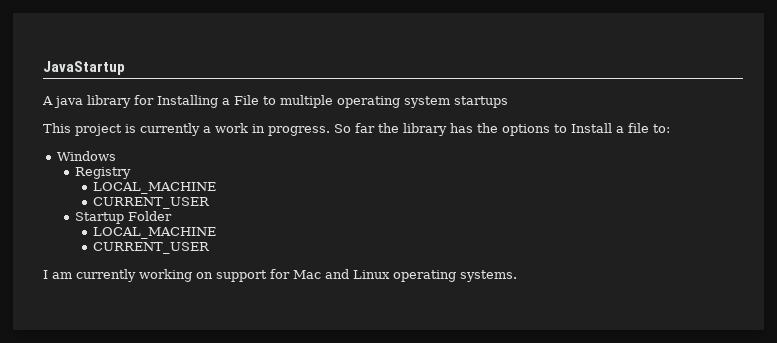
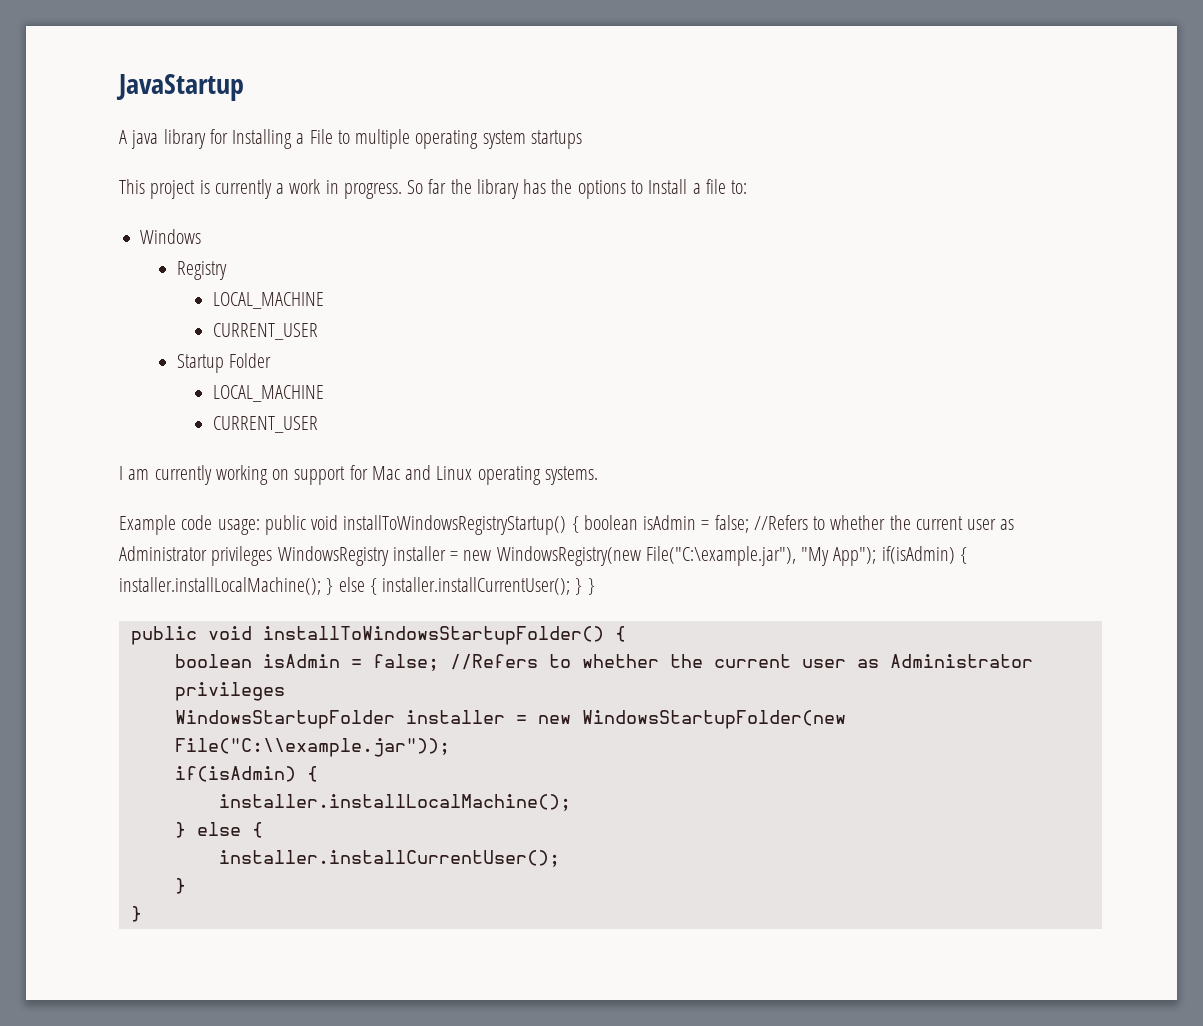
(517, 276) none -> [119,515,1015,535] [119,546,967,566] [119,577,595,595] [130,626,626,645] [174,654,1033,671] [174,682,285,701] [174,710,846,729] [174,738,450,757] [174,766,318,782] [218,794,571,811] [174,822,263,838] [218,850,560,867] [174,878,186,894] [130,906,142,922] // Example code usage: public void installToWindowsRegistryStartup() { boolean isAdmin = false; //Refers to whether the current user as Administrator privileges WindowsRegistry installer = new WindowsRegistry(new File("C:\example.jar"), "My App"); if(isAdmin) { installer.installLocalMachine(); } else { installer.installCurrentUser(); } } // public void installToWindowsStartupFolder() { // boolean isAdmin = false; //Refers to whether the current user as Administrator privileges // WindowsStartupFolder installer = new WindowsStartupFolder(new File("C:\\example.jar")); // if(isAdmin) { // installer.installLocalMachine(); // } else { // installer.installCurrentUser(); // } // }

